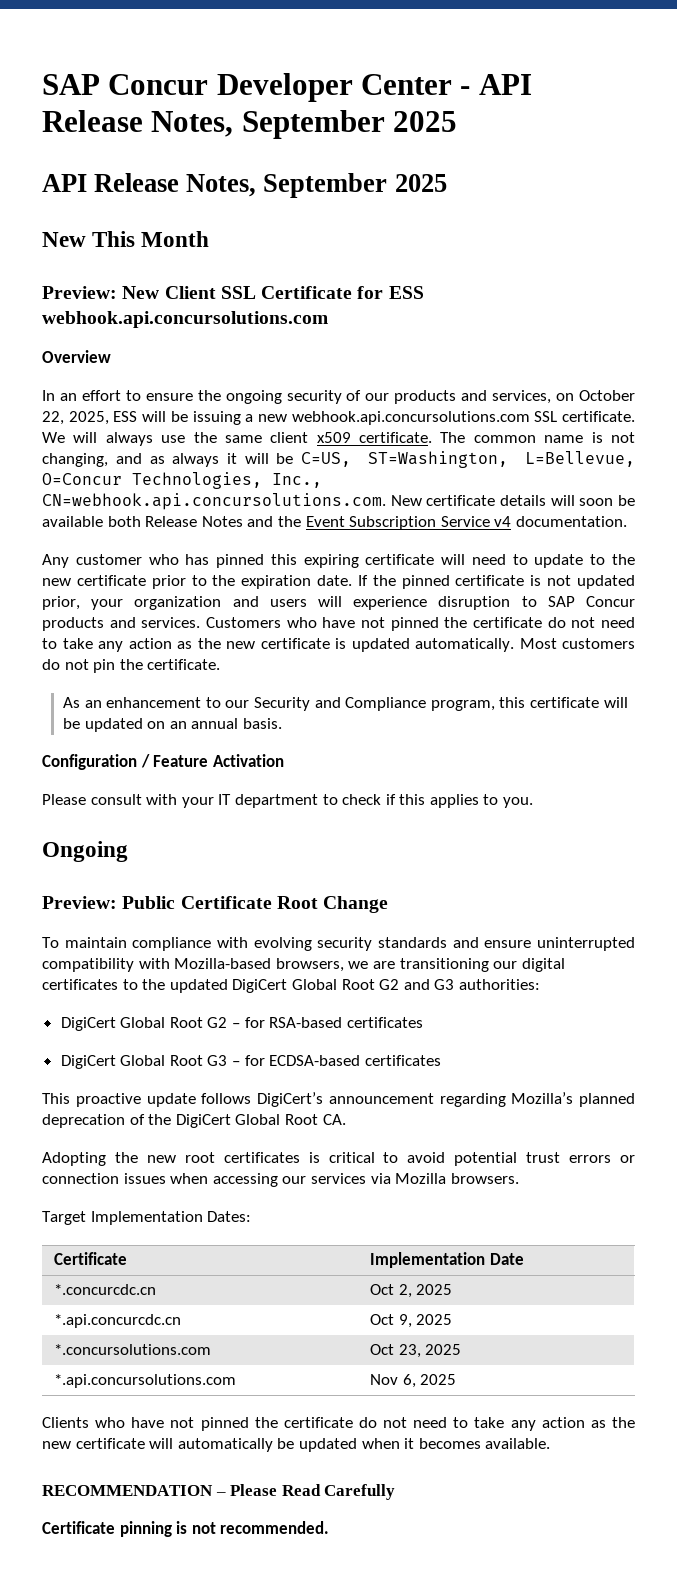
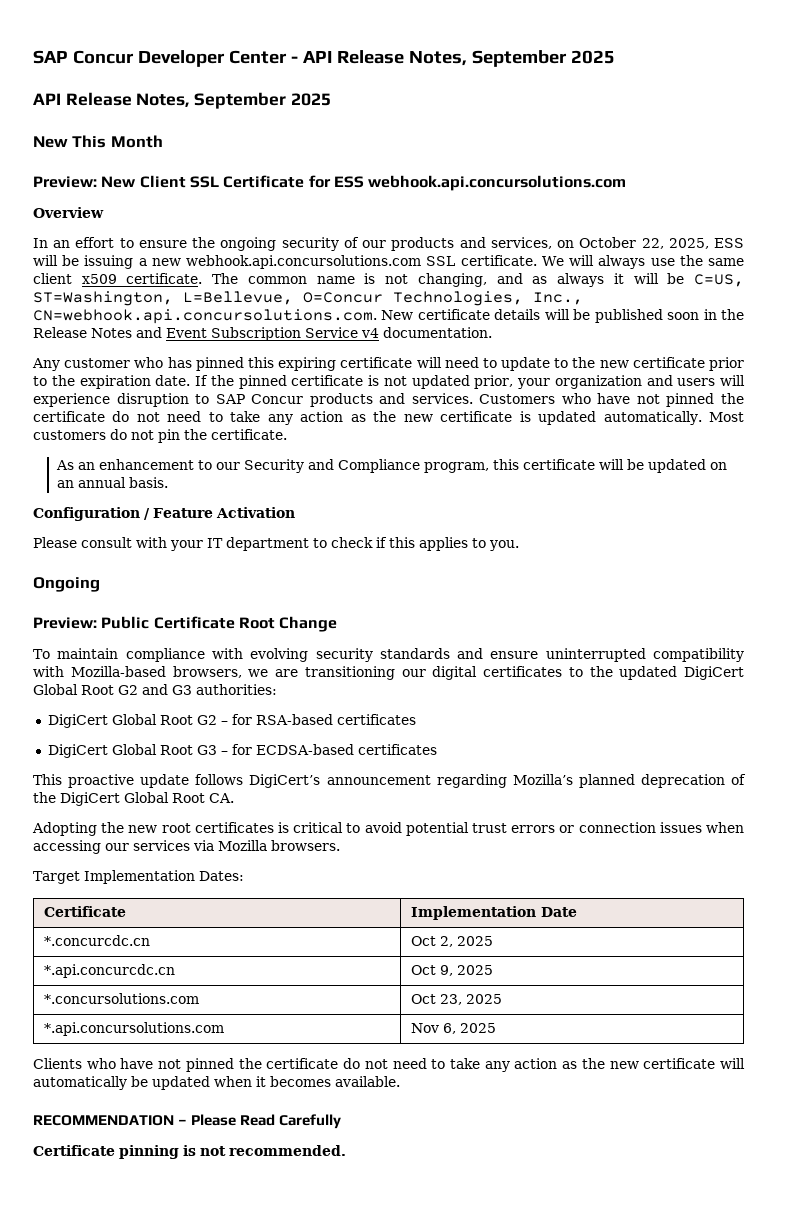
[579,495,635,506] [42,516,141,527] soon be available both -> [573,309,745,323] be published soon in the
[277,516,301,527] the -> (162, 332) none

